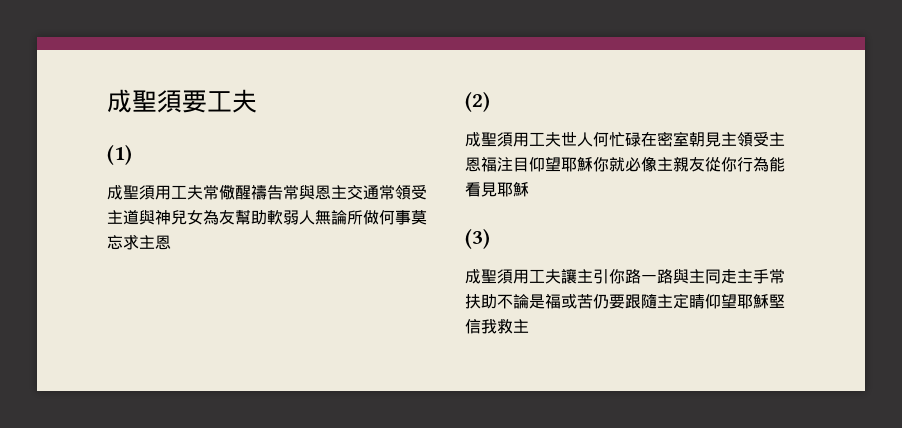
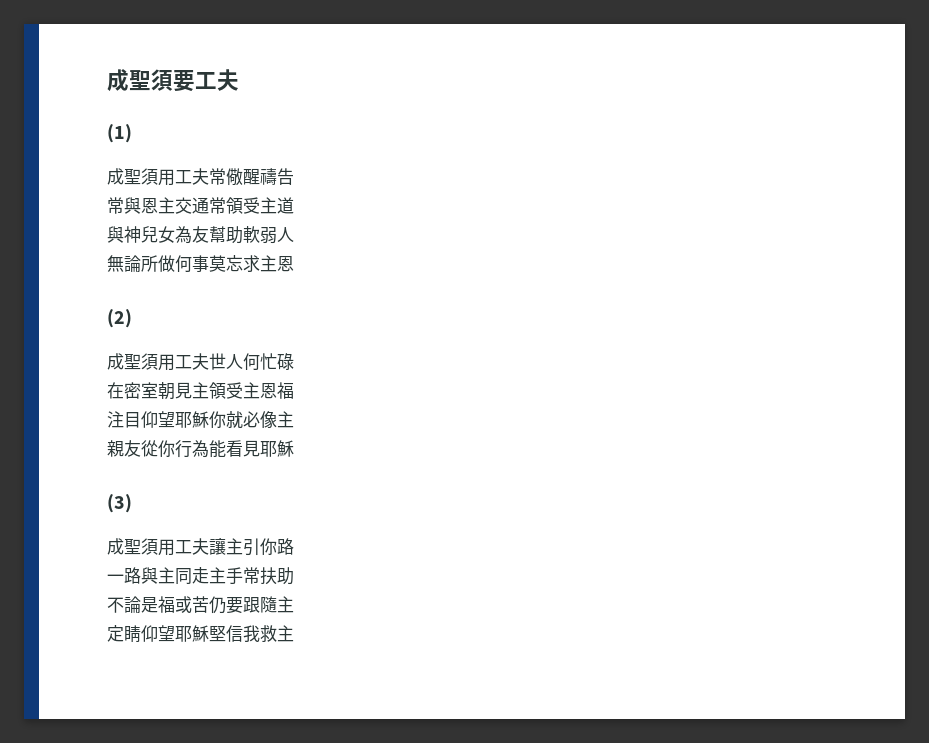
(283, 192) none -> (294, 176) //
(139, 217) none -> (294, 205) //
(315, 217) none -> (294, 234) //
(641, 139) none -> (294, 361) //
(497, 164) none -> (294, 390) //
(673, 164) none -> (294, 419) //
(641, 276) none -> (294, 546) //
(497, 301) none -> (294, 576) //
(673, 301) none -> (294, 604) //

